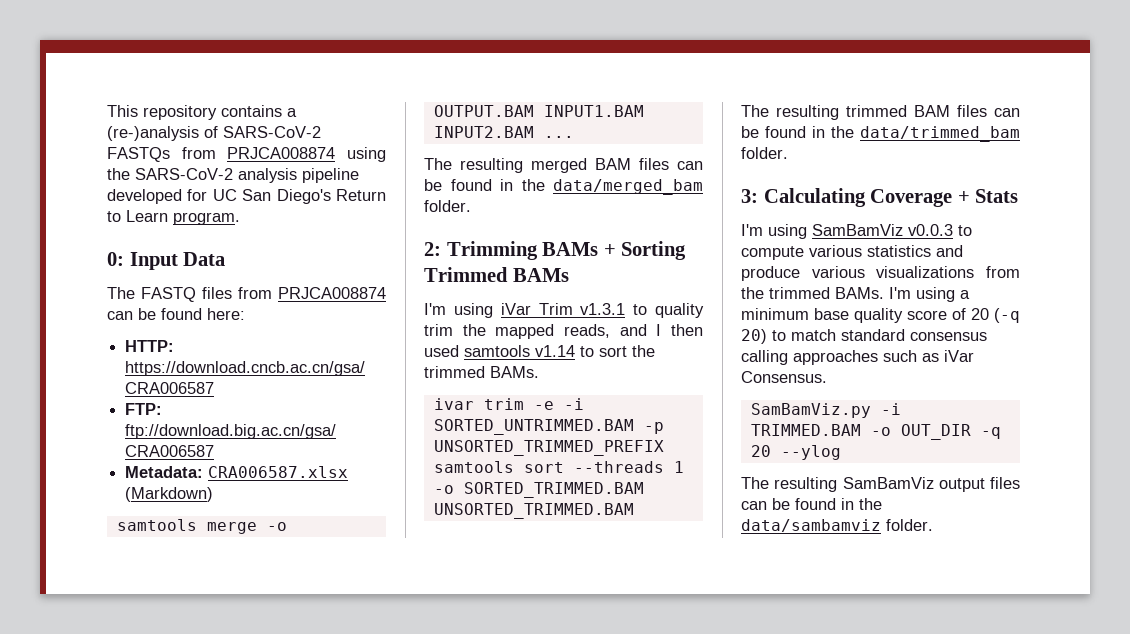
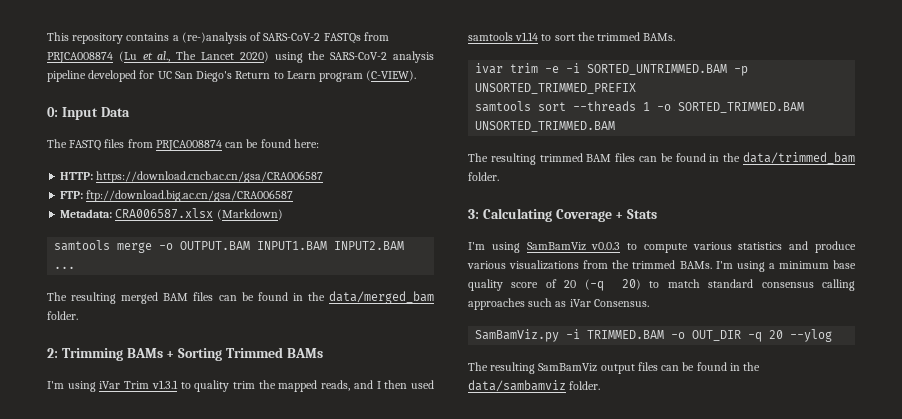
(336, 153) none -> [118,51,269,62] (Lu et al., The Lancet 2020)
[173,212,240,225] program. -> [319,70,417,82] program (C-VIEW).

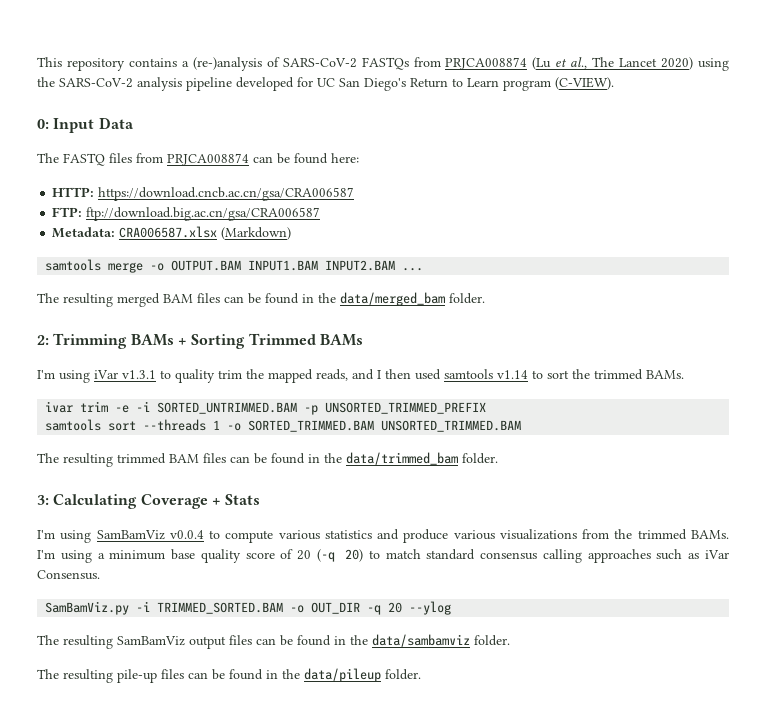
[124,381,150,389] Trim -> (118, 374) none
[591,242,621,250] v0.0.3 -> [169,530,204,539] v0.0.4
[587,330,665,339] TRIMMED.BAM -> [157,602,284,614] TRIMMED_SORTED.BAM
(601, 385) none -> [37,668,421,683] // The resulting pile-up files can be found in the data/pileup folder.

